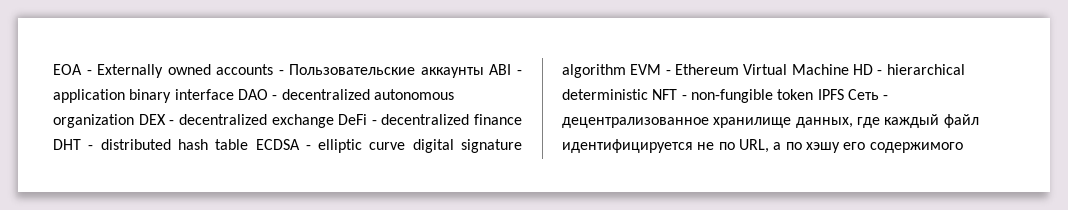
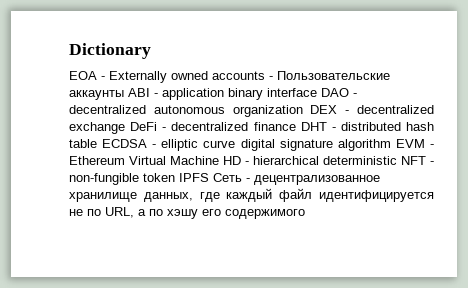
(53, 69) none -> [69,43,151,59] Dictionary //

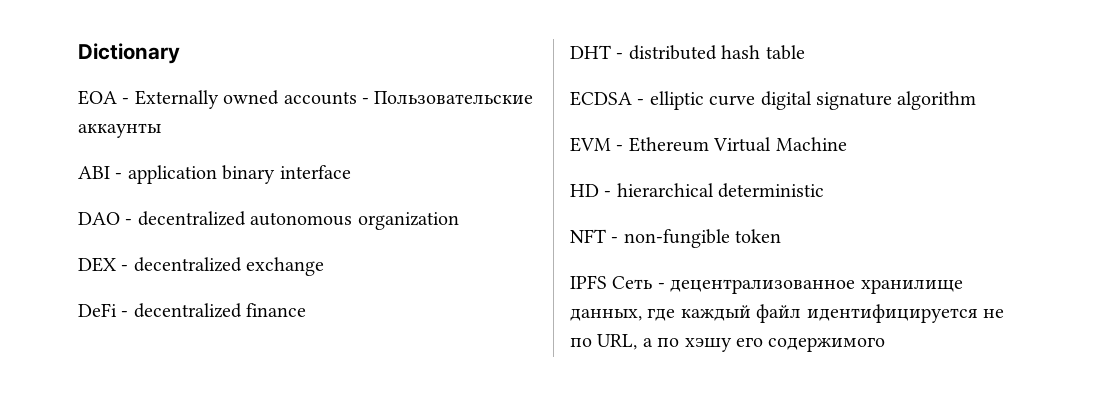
(124, 95) none -> (161, 130) //
(317, 92) none -> (351, 172) //
(303, 111) none -> (459, 221) //
(125, 128) none -> (325, 266) //
(296, 126) none -> (307, 310) //
(97, 143) none -> (805, 52) //
(391, 145) none -> (977, 100) //
(219, 160) none -> (847, 144) //
(397, 160) none -> (825, 190) //
(175, 177) none -> (782, 236) //

